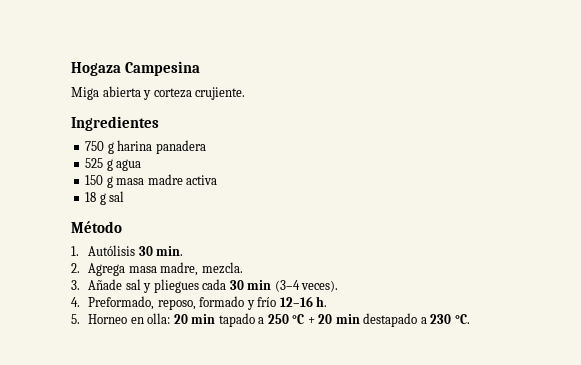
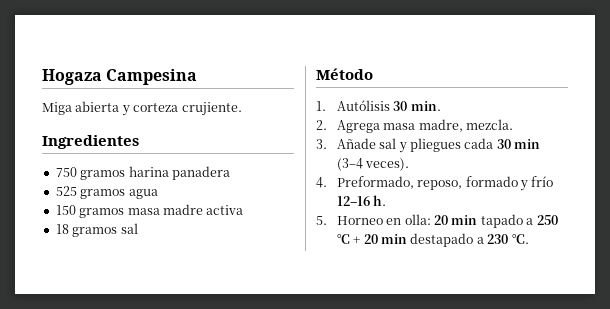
[107,142,114,154] g -> [80,170,126,180] gramos
[106,159,113,171] g -> [80,189,126,199] gramos
[106,176,113,188] g -> [79,208,125,218] gramos
[99,193,106,205] g -> [72,227,118,237] gramos

